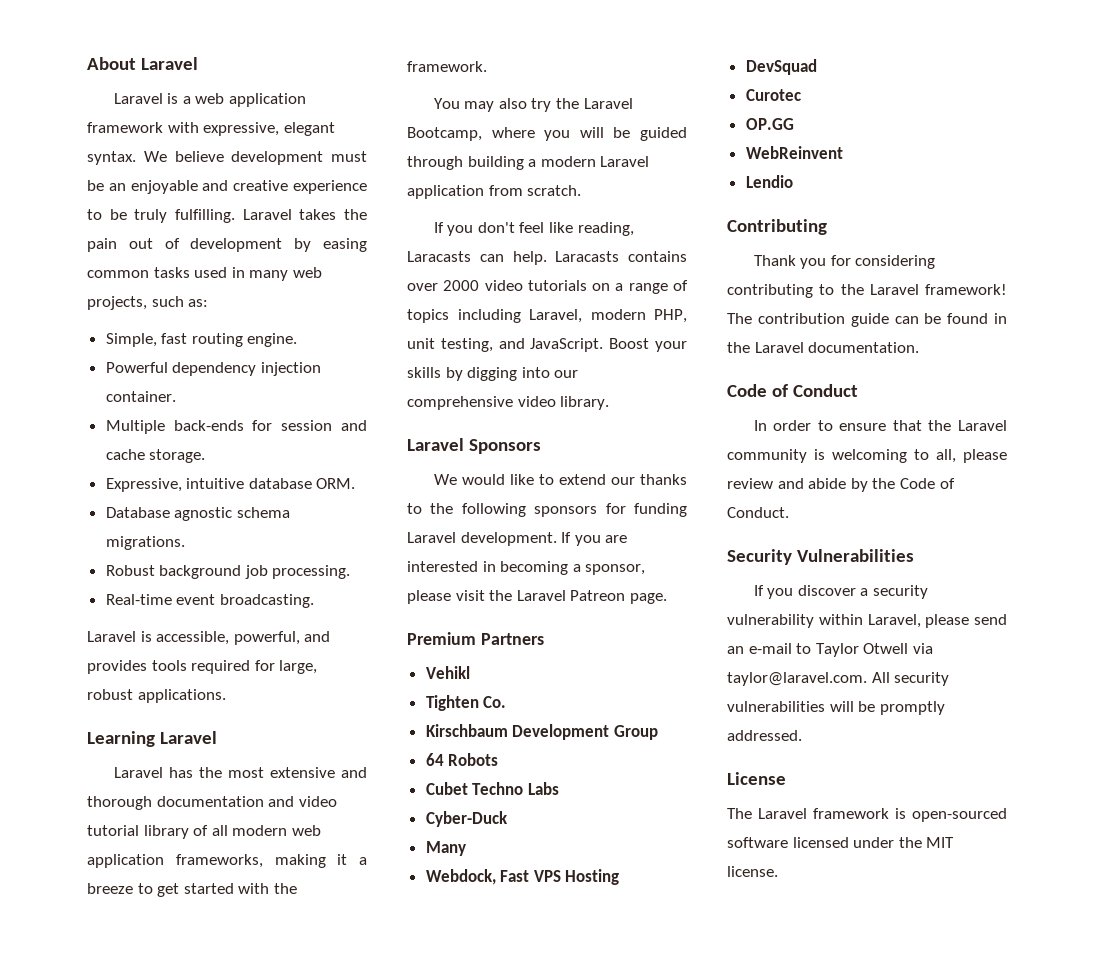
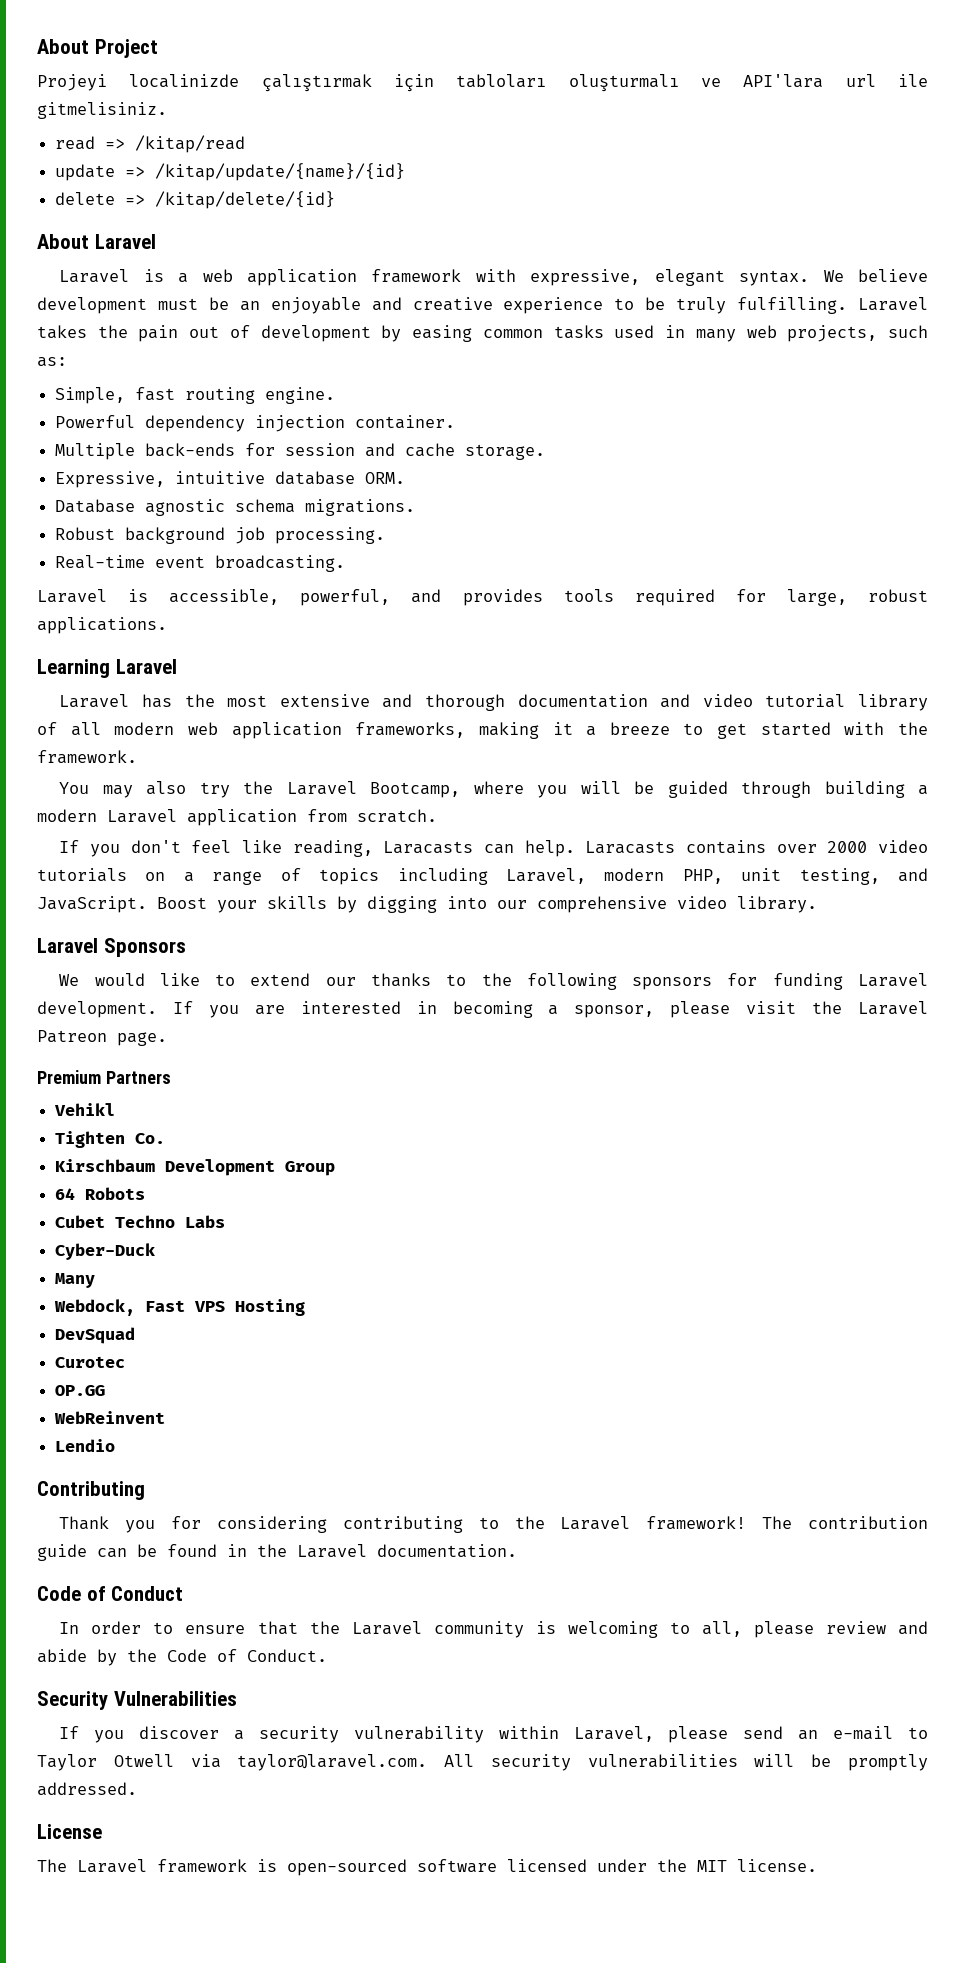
[87,57,136,70] About -> [37,39,158,58] [37,74,929,92] [37,102,167,119] [55,135,246,153] [55,163,406,181] [55,191,336,209] [37,234,89,249] About Project // Projeyi localinizde çalıştırmak için tabloları oluşturmalı ve API'lara url ile gitmelisiniz. // read => /kitap/read // update => /kitap/update/{name}/{id} // delete => /kitap/delete/{id} // About

